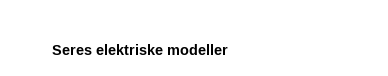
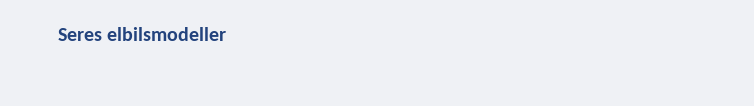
[96,44,228,55] elektriske modeller -> [107,27,227,41] elbilsmodeller

